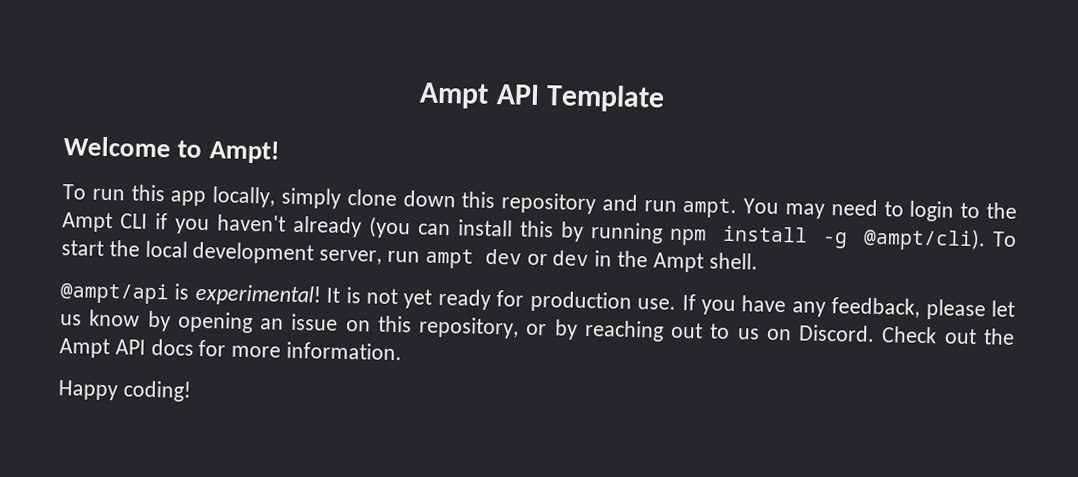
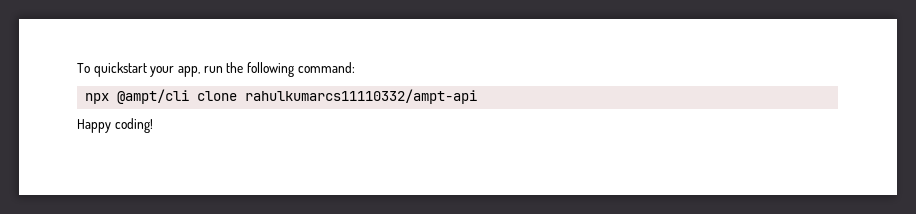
[419,82,665,113] [63,136,280,164] [62,184,1017,222] [62,212,1018,252] [61,240,758,273] [60,282,1015,321] [60,309,1016,345] [59,338,403,361] Ampt API Template // Welcome to Ampt! // To run this app locally, simply clone down this repository and run ampt. You may need to login to the Ampt CLI if you haven't already (you can install this by running npm install -g @ampt/cli). To start the local development server, run ampt dev or dev in the Ampt shell. // @ampt/api is experimental! It is not yet ready for production use. If you have any feedback, please let us know by opening an issue on this repository, or by reaching out to us on Discord. Check out the Ampt API docs for more information. -> [77,62,355,77] [85,89,478,104] To quickstart your app, run the following command: // npx @ampt/cli clone rahulkumarcs11110332/ampt-api

